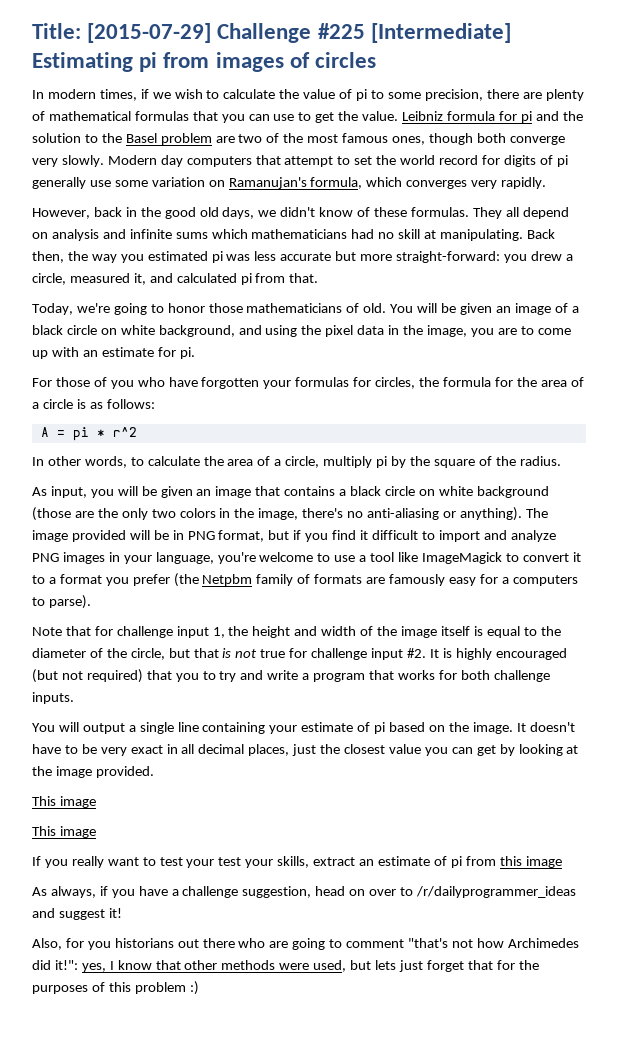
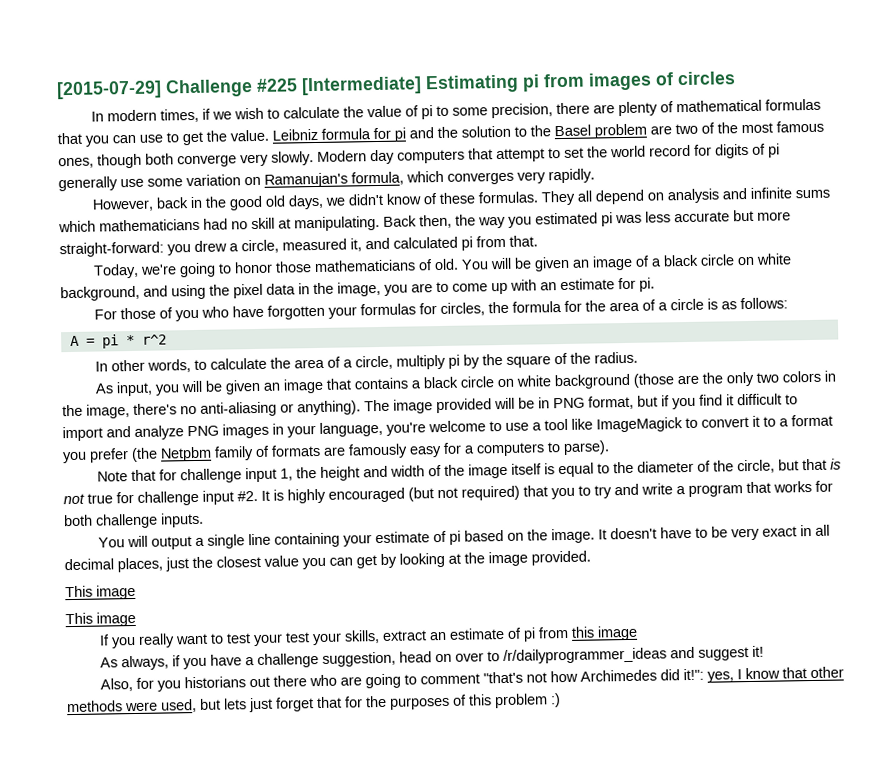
[32,23,81,39] Title: -> (56, 90) none

